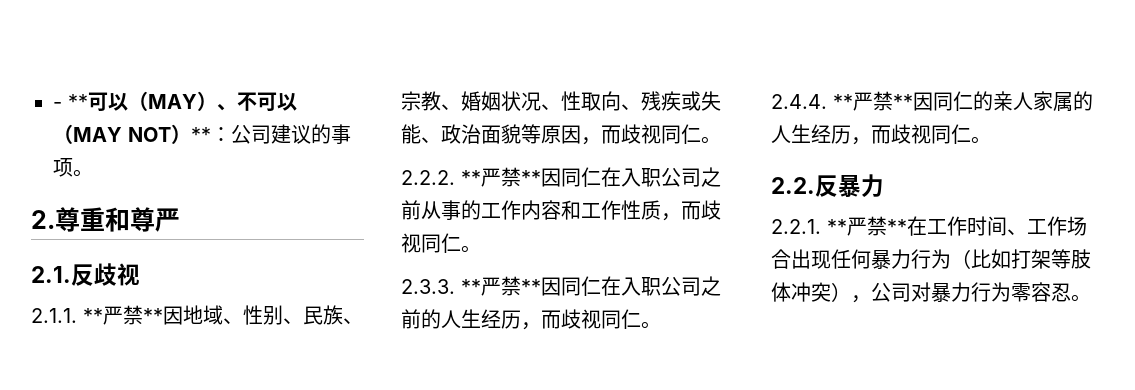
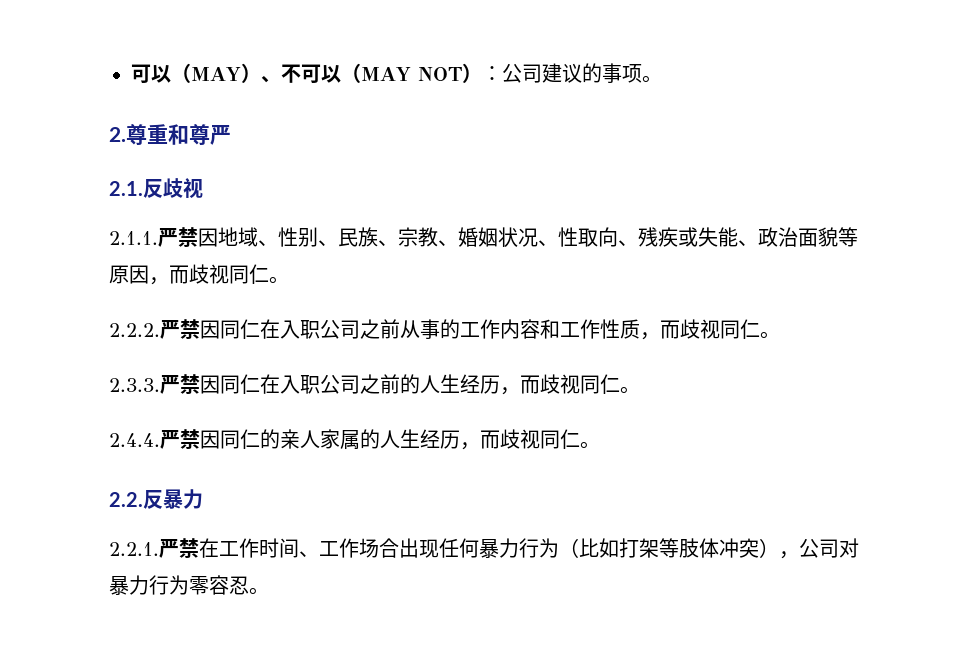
[53,94,88,109] - ** -> (131, 73) none
[191,127,211,142] ** -> (482, 73) none
[83,305,163,325] **严禁** -> [158,227,198,247] 严禁
[461,167,541,187] **严禁** -> [160,319,200,339] 严禁
[461,276,541,296] **严禁** -> [160,374,200,394] 严禁
[833,91,913,111] **严禁** -> [160,429,200,449] 严禁
[827,216,907,236] **严禁** -> [159,538,199,558] 严禁

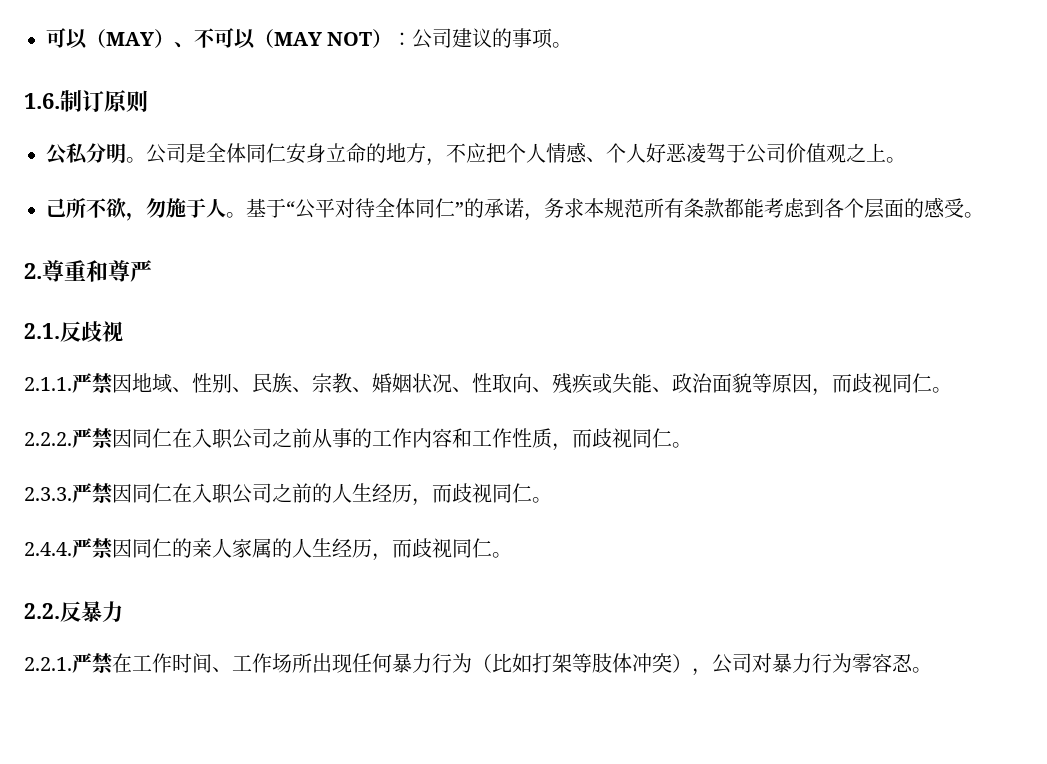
(662, 79) none -> [24,90,148,113] [46,142,906,166] [46,197,984,221] // 1.6.制订原则 // 公私分明。公司是全体同仁安身立命的地方，不应把个人情感、个人好恶凌驾于公司价值观之上。 // 己所不欲，勿施于人。基于“公平对待全体同仁”的承诺，务求本规范所有条款都能考虑到各个层面的感受。
[379,538,399,558] 合 -> [292,653,312,673] 所

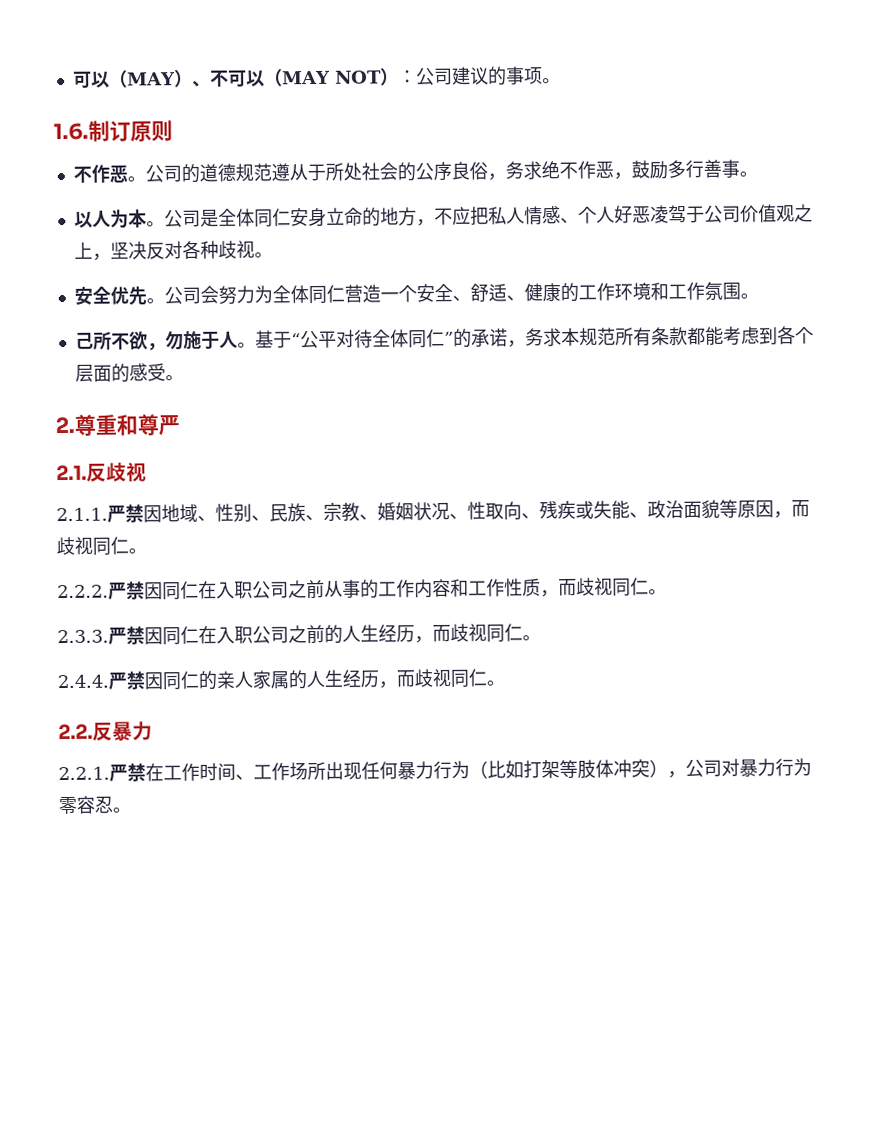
[46,143,126,165] 公私分明 -> [72,159,758,184] [73,209,147,229] 不作恶。公司的道德规范遵从于所处社会的公序良俗，务求绝不作恶，鼓励多行善事。 // 以人为本
[506,143,526,163] 个 -> [487,206,507,225] 私
(886, 152) none -> [91,240,273,261] [73,281,741,306] ，坚决反对各种歧视。 // 安全优先。公司会努力为全体同仁营造一个安全、舒适、健康的工作环境和工作氛围

